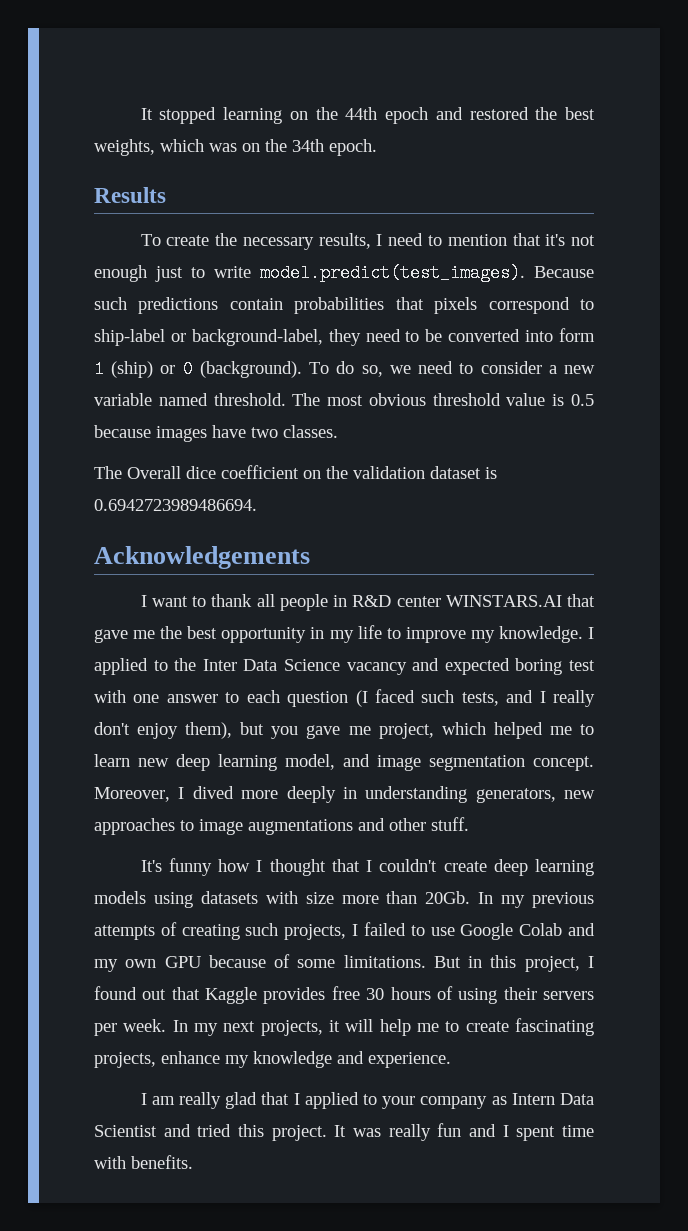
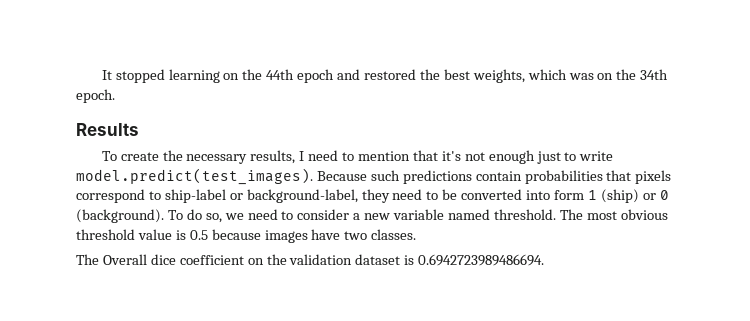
[94,546,310,569] [140,594,596,611] [94,625,594,643] [94,658,595,675] [94,689,596,707] [94,722,594,739] [94,754,594,771] [94,786,595,803] [94,817,469,835] [140,858,595,876] [94,891,594,908] [94,922,595,940] [94,954,594,972] [94,986,594,1004] [94,1018,594,1036] [94,1051,451,1068] [140,1092,595,1109] [94,1123,595,1141] [94,1155,193,1169] // Acknowledgements // I want to thank all people in R&D center WINSTARS.AI that gave me the best opportunity in my life to improve my knowledge. I applied to the Inter Data Science vacancy and expected boring test with one answer to each question (I faced such tests, and I really don't enjoy them), but you gave me project, which helped me to learn new deep learning model, and image segmentation concept. Moreover, I dived more deeply in understanding generators, new approaches to image augmentations and other stuff. // It's funny how I thought that I couldn't create deep learning models using datasets with size more than 20Gb. In my previous attempts of creating such projects, I failed to use Google Colab and my own GPU because of some limitations. But in this project, I found out that Kaggle provides free 30 hours of using their servers per week. In my next projects, it will help me to create fascinating projects, enhance my knowledge and experience. // I am really glad that I applied to your company as Intern Data Scientist and tried this project. It was really fun and I spent time with benefits. -> (545, 260) none

